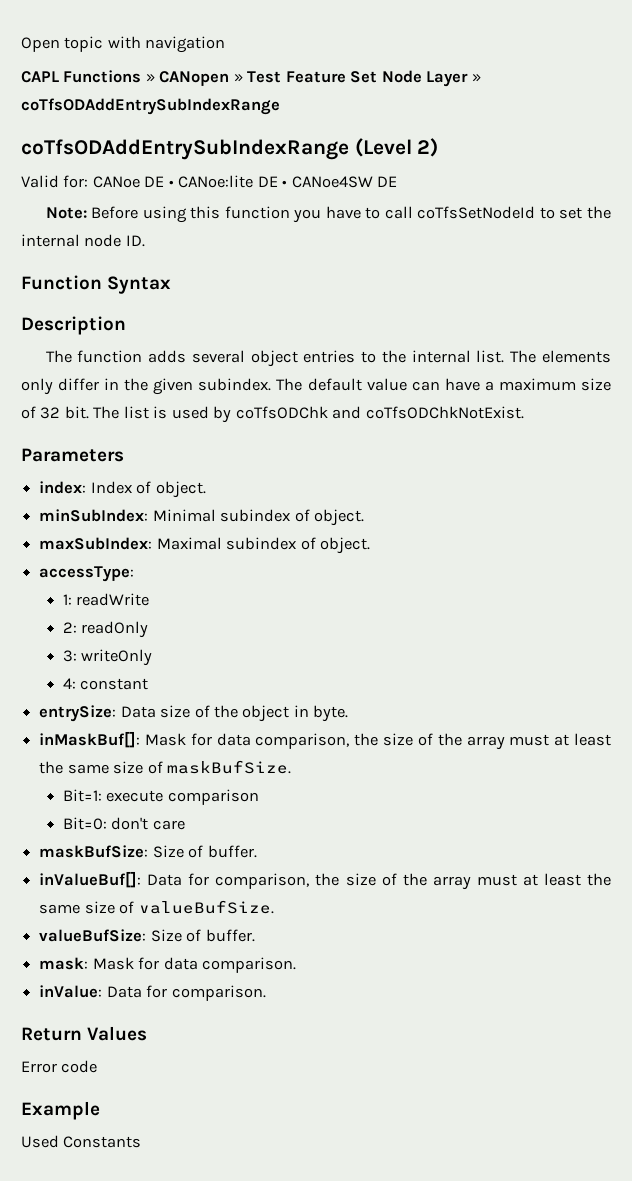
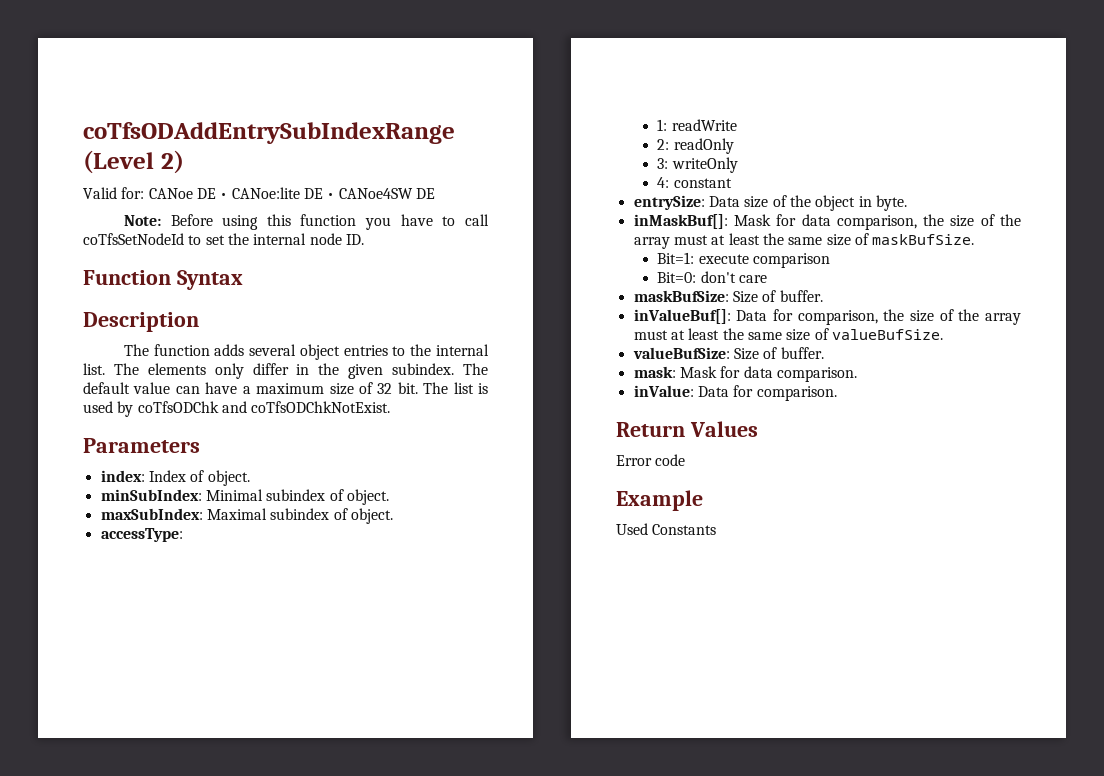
[21,36,226,53] [21,70,481,87] [21,98,280,115] Open topic with navigation // CAPL Functions » CANopen » Test Feature Set Node Layer » coTfsODAddEntrySubIndexRange // -> (83, 133) none

